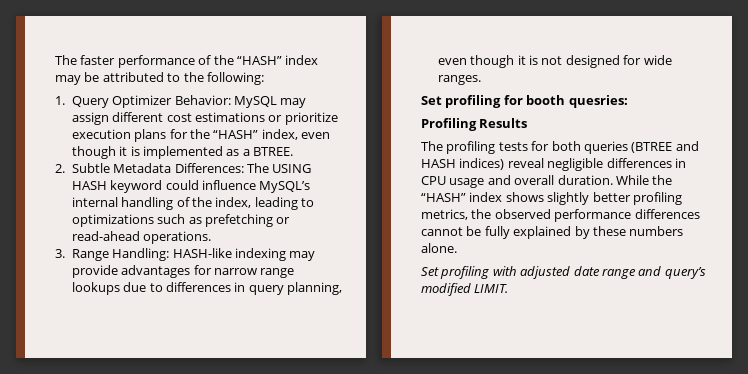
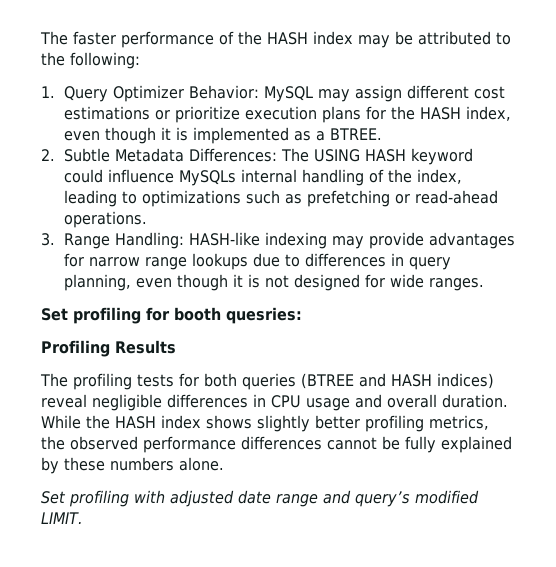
[236,56,282,65] “HASH” -> [267,32,308,45] HASH
[213,130,259,139] “HASH” -> [419,107,461,120] HASH
[259,181,311,193] MySQL’s -> [178,170,236,186] MySQLs
[421,193,466,202] “HASH” -> [115,416,156,429] HASH

